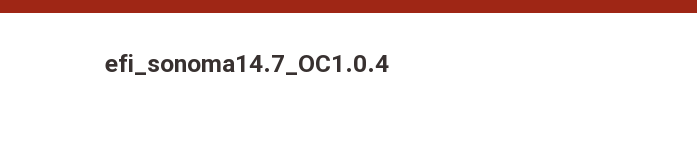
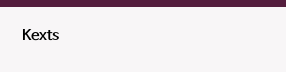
[105,54,389,75] efi_sonoma14.7_OC1.0.4 -> [22,29,59,41] Kexts

